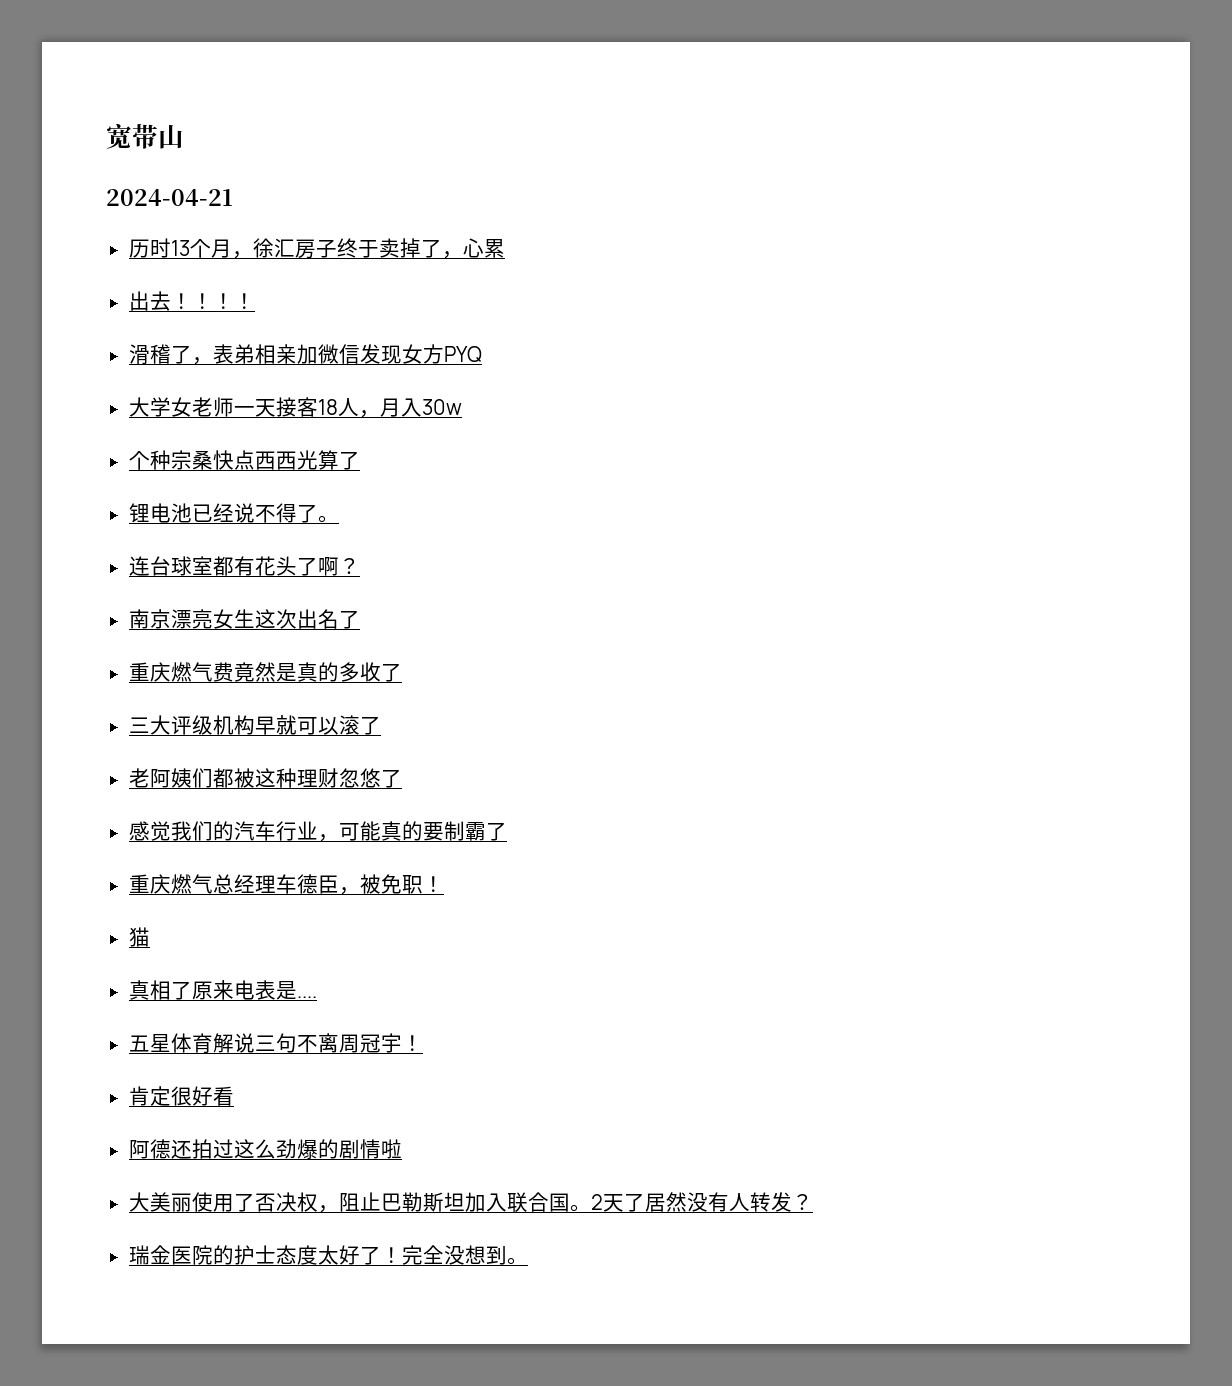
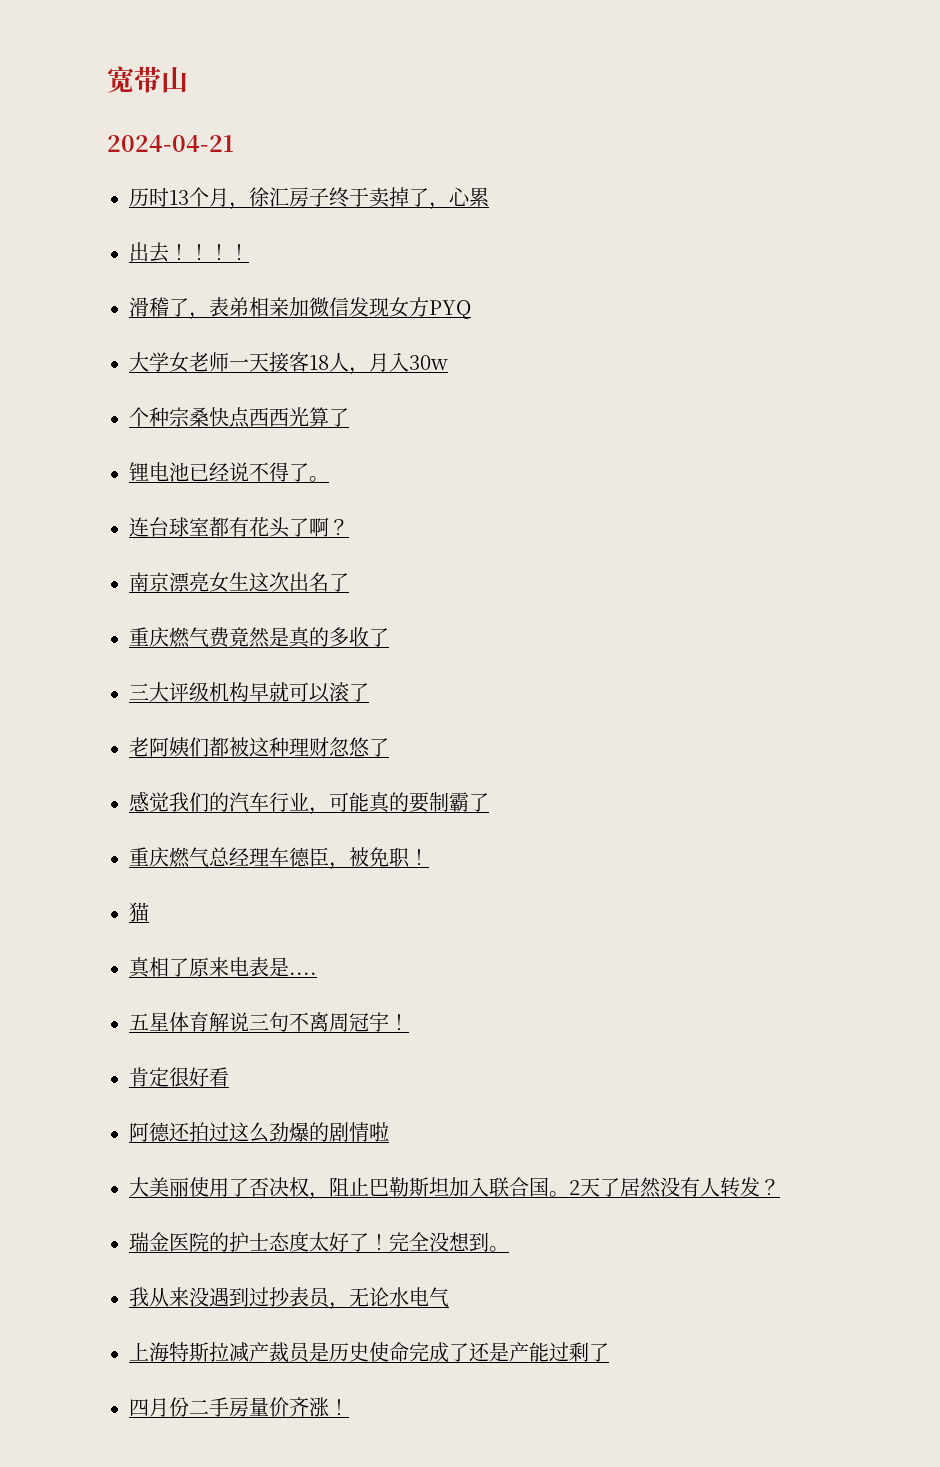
(528, 1261) none -> [129,1287,449,1310] [129,1342,609,1363] [129,1397,349,1417] // 我从来没遇到过抄表员，无论水电气 // 上海特斯拉减产裁员是历史使命完成了还是产能过剩了 // 四月份二手房量价齐涨！

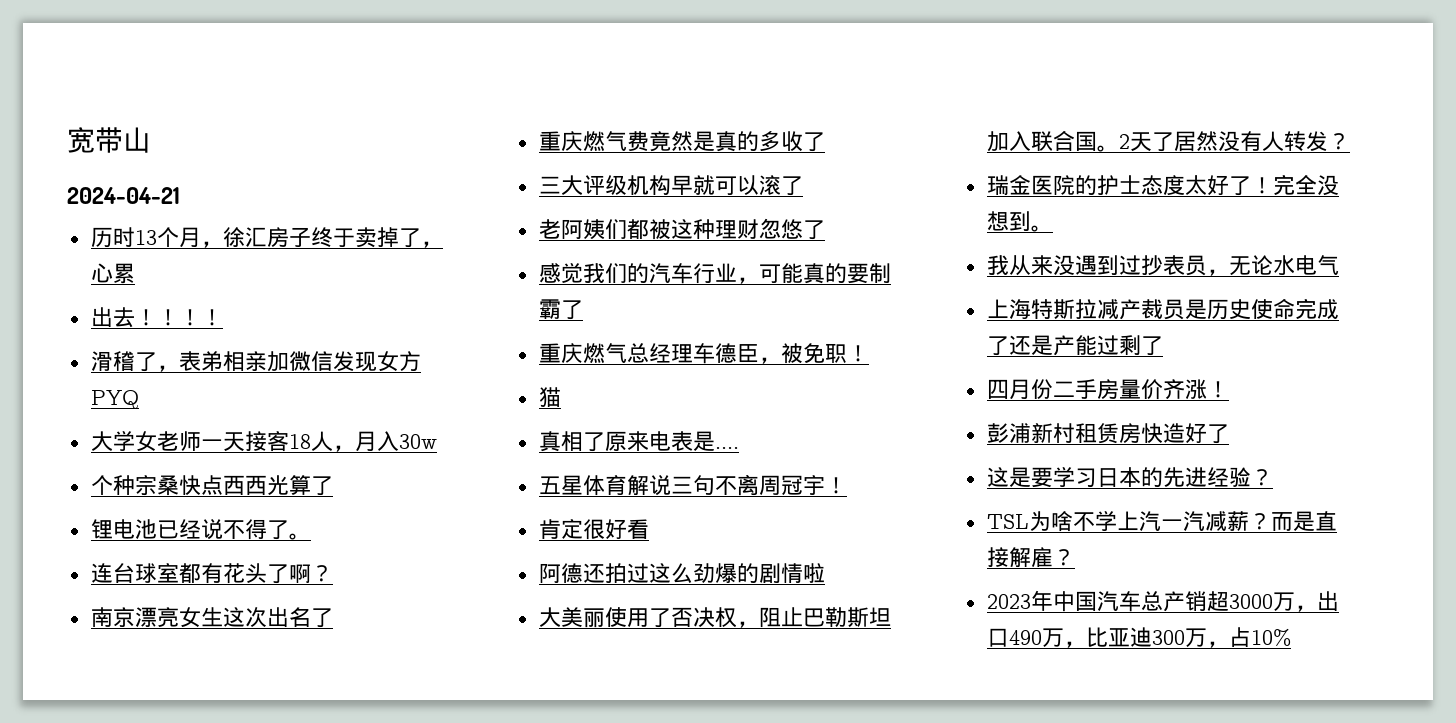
(349, 1407) none -> [986,423,1229,444] [986,467,1273,488] [986,511,1337,532] [986,547,1075,568] [986,590,1339,612] [986,627,1291,648] // 彭浦新村租赁房快造好了 // 这是要学习日本的先进经验？ // TSL为啥不学上汽一汽减薪？而是直接解雇？ // 2023年中国汽车总产销超3000万，出口490万，比亚迪300万，占10%

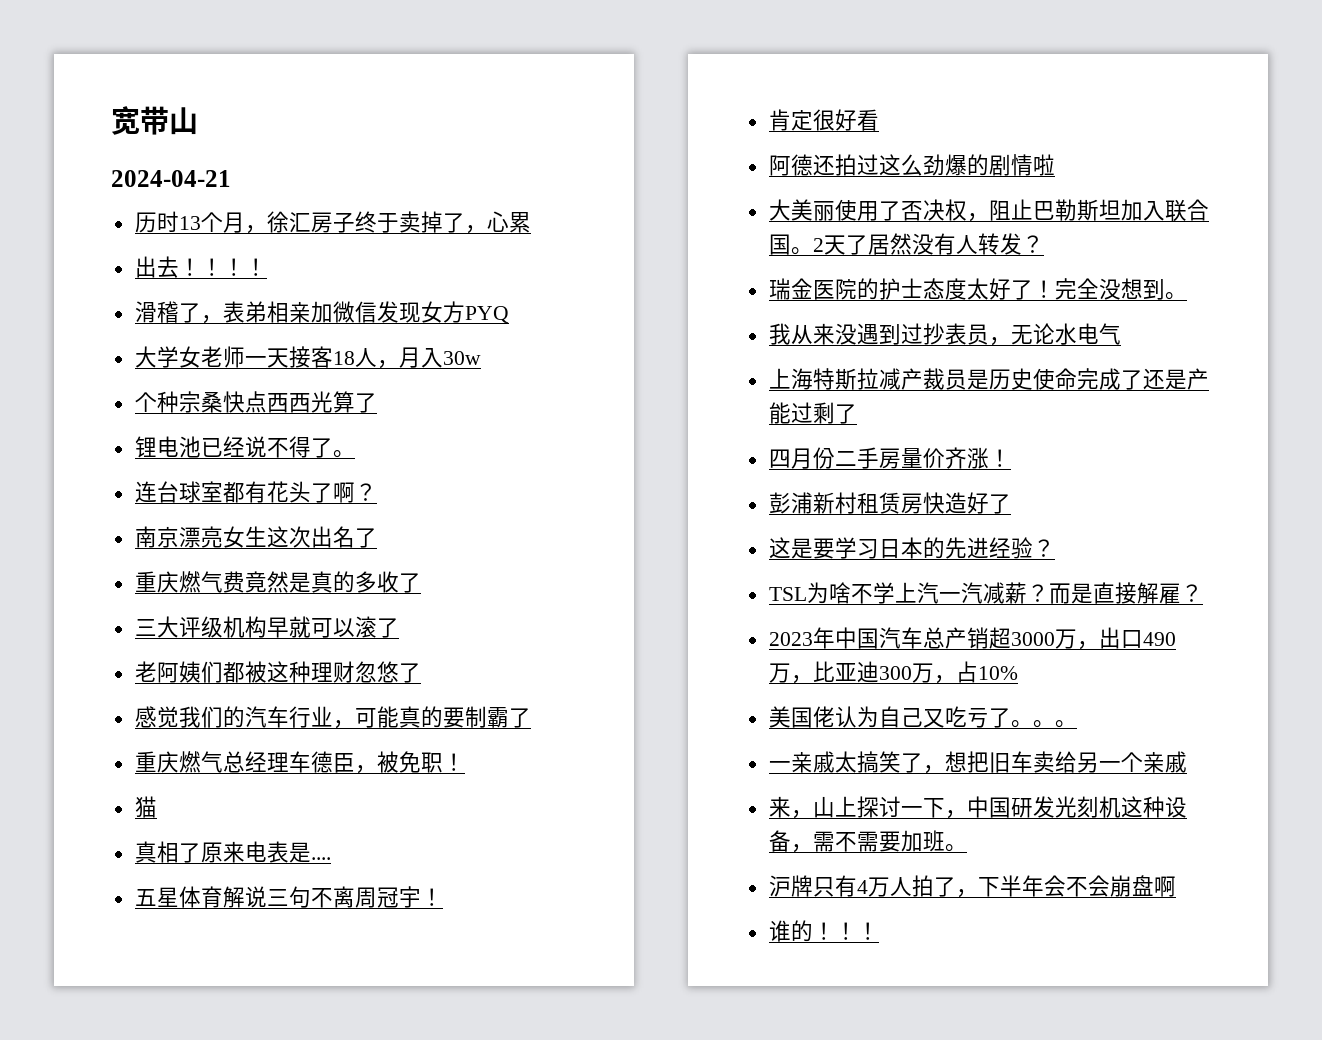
(1291, 637) none -> [768,706,1077,728] [768,751,1187,774] [768,796,1187,819] [768,830,967,853] [768,875,1176,898] [768,920,879,942] // 美国佬认为自己又吃亏了。。。 // 一亲戚太搞笑了，想把旧车卖给另一个亲戚 // 来，山上探讨一下，中国研发光刻机这种设备，需不需要加班。 // 沪牌只有4万人拍了，下半年会不会崩盘啊 // 谁的！！！

